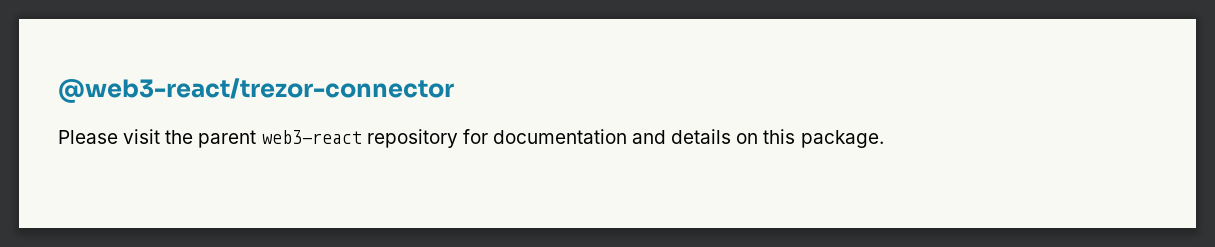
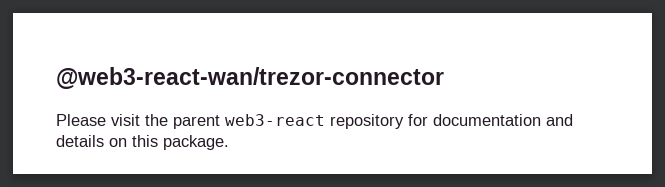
[58,78,454,103] @web3-react/trezor-connector -> [56,67,444,89] @web3-react-wan/trezor-connector

